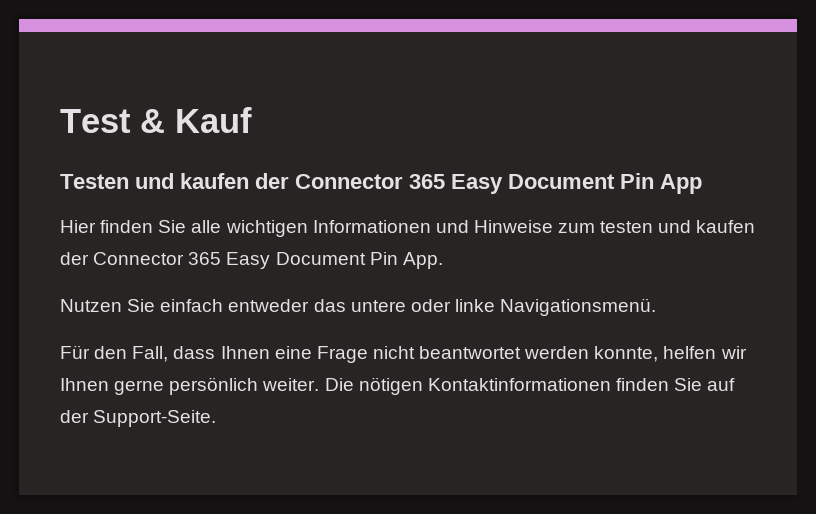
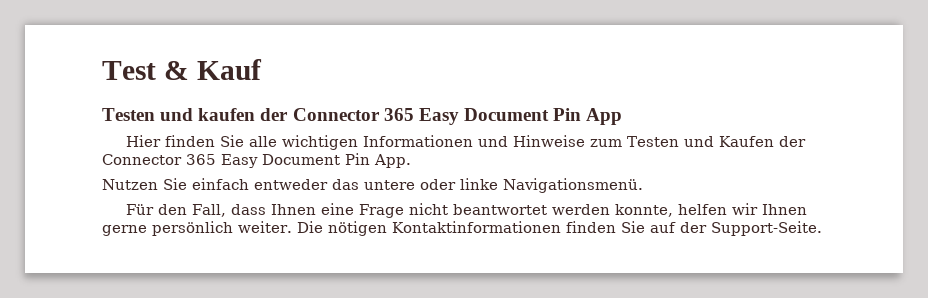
[600,220,756,233] testen und kaufen -> [627,136,775,147] Testen und Kaufen

